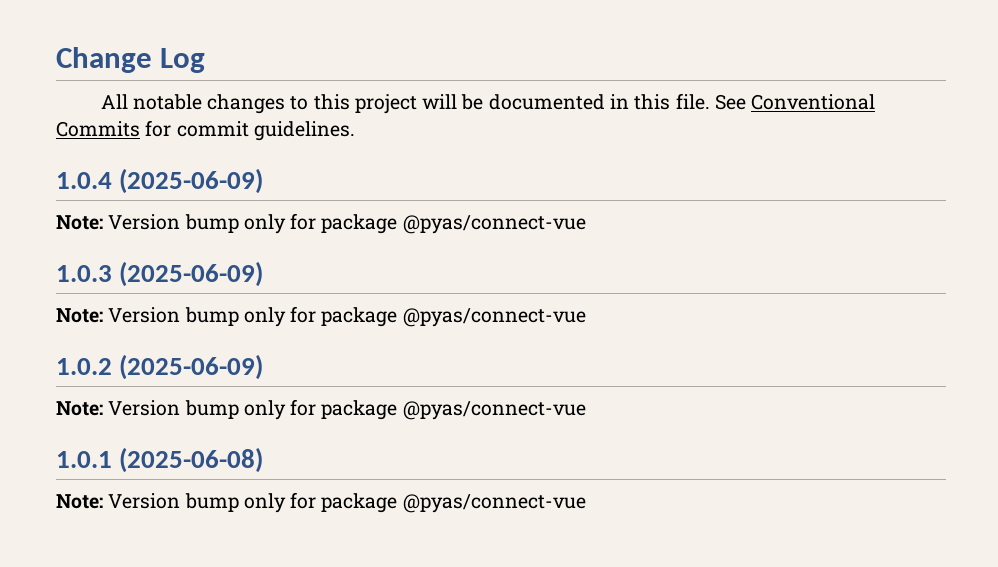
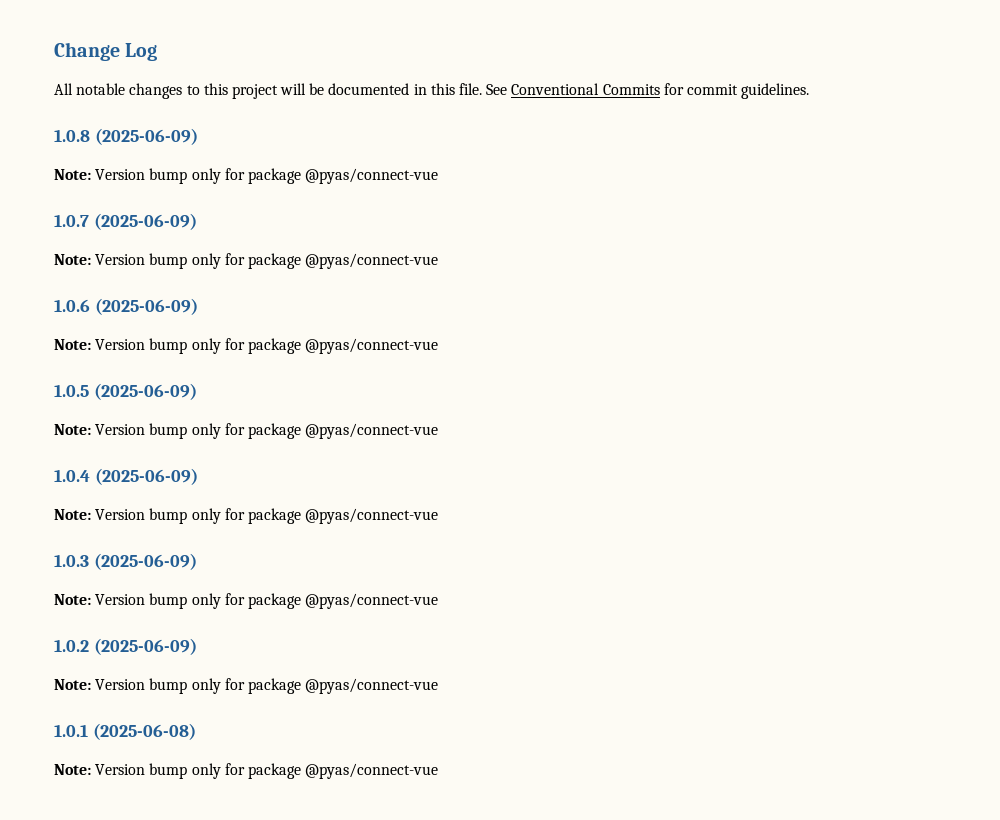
(355, 131) none -> [54,128,198,145] [54,168,439,184] [54,213,197,230] [54,253,439,269] [54,298,198,315] [54,338,439,354] [54,383,197,400] [54,423,439,439] // 1.0.8 (2025-06-09) // Note: Version bump only for package @pyas/connect-vue // 1.0.7 (2025-06-09) // Note: Version bump only for package @pyas/connect-vue // 1.0.6 (2025-06-09) // Note: Version bump only for package @pyas/connect-vue // 1.0.5 (2025-06-09) // Note: Version bump only for package @pyas/connect-vue

